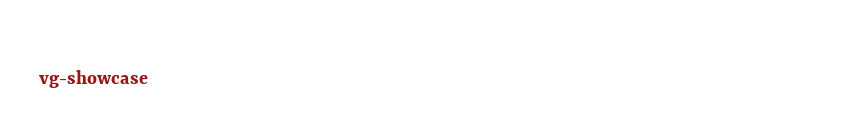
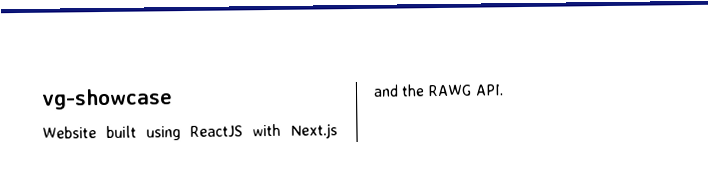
(148, 79) none -> [42,123,338,141] [373,84,504,97] // Website built using ReactJS with Next.js and the RAWG API.

